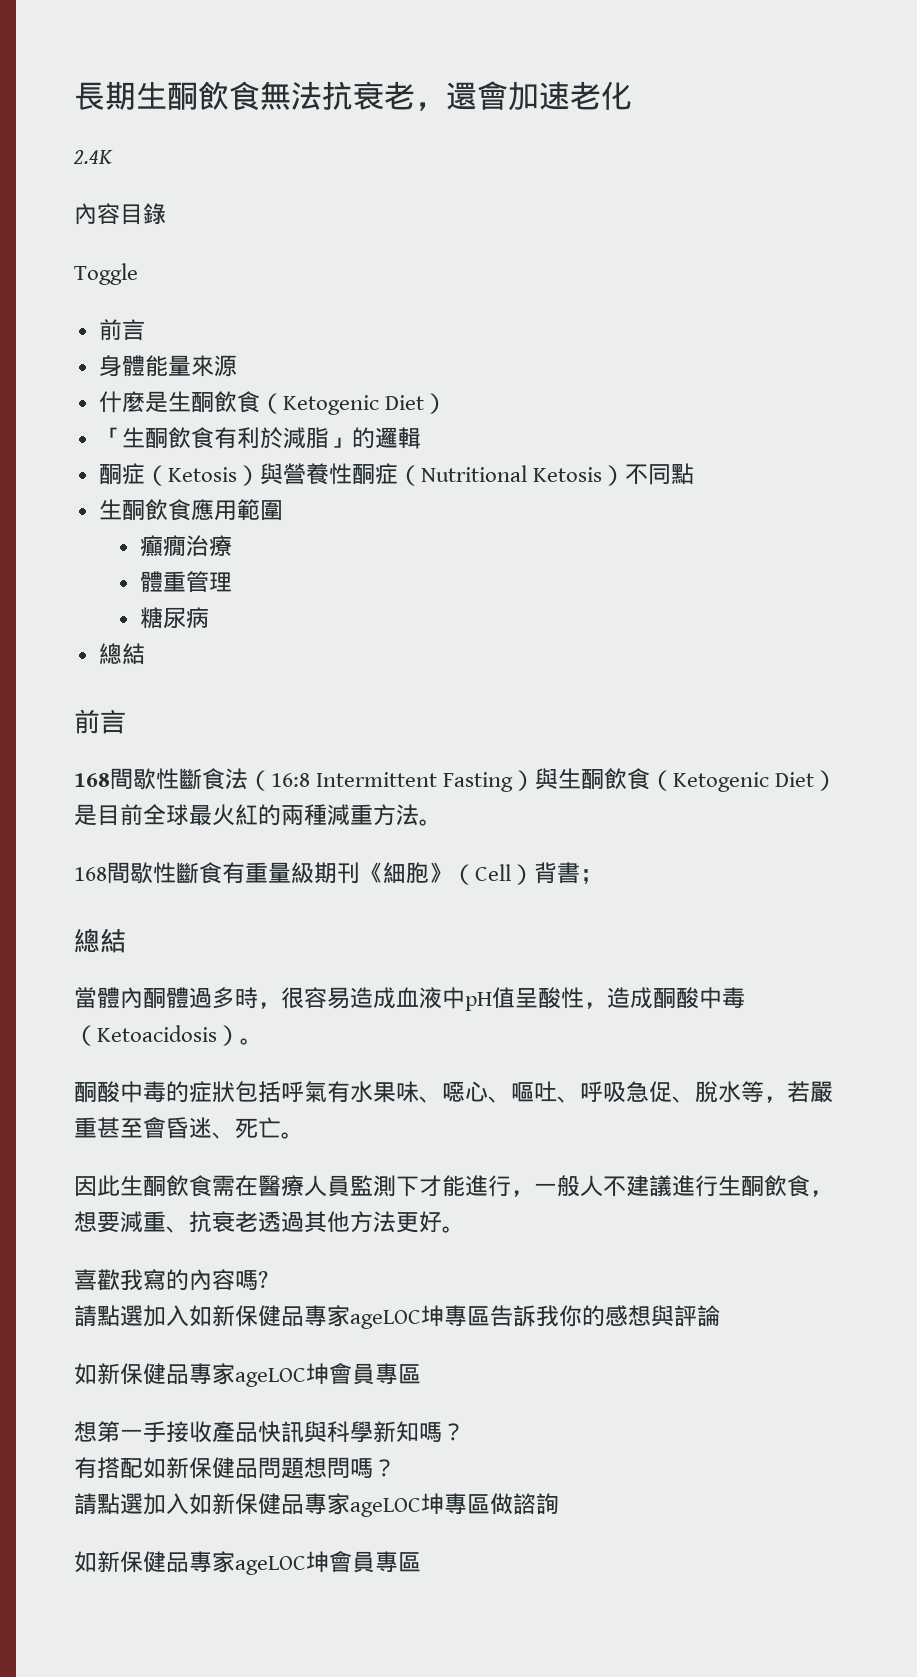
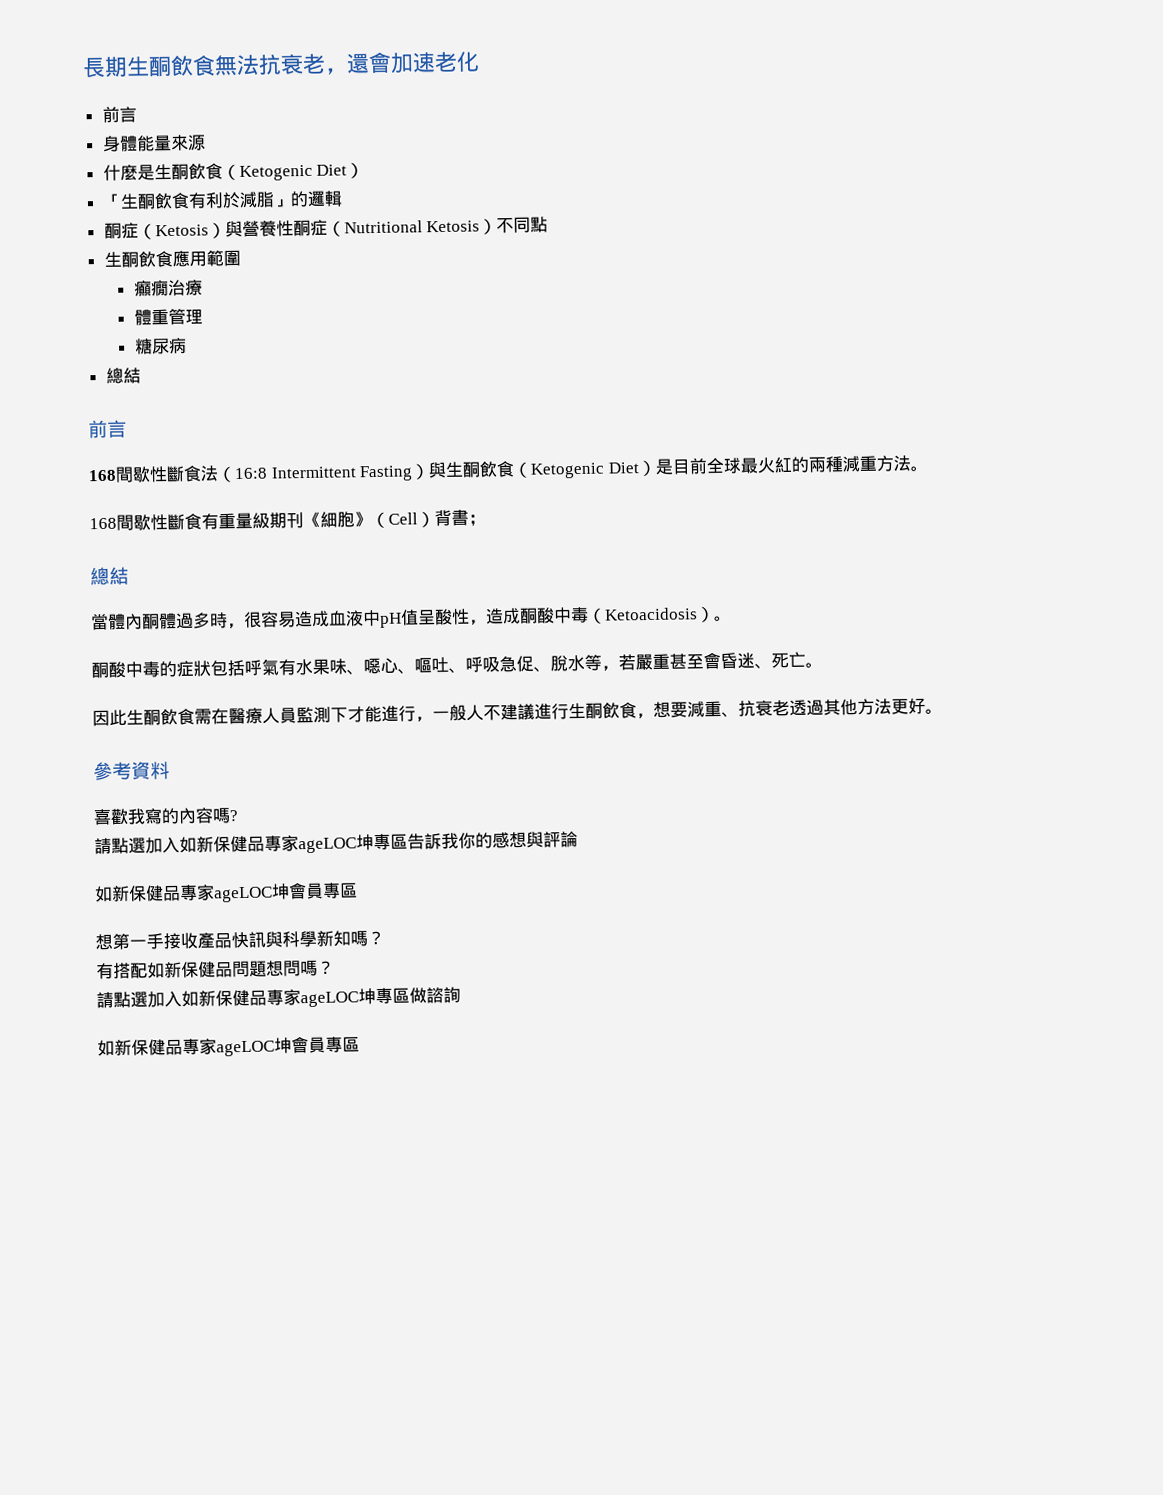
[73,150,113,164] [74,203,166,225] [74,263,138,285] // 2.4K // 內容目錄 // Toggle -> (480, 61) none
(465, 1229) none -> [93,761,170,781] // 參考資料

